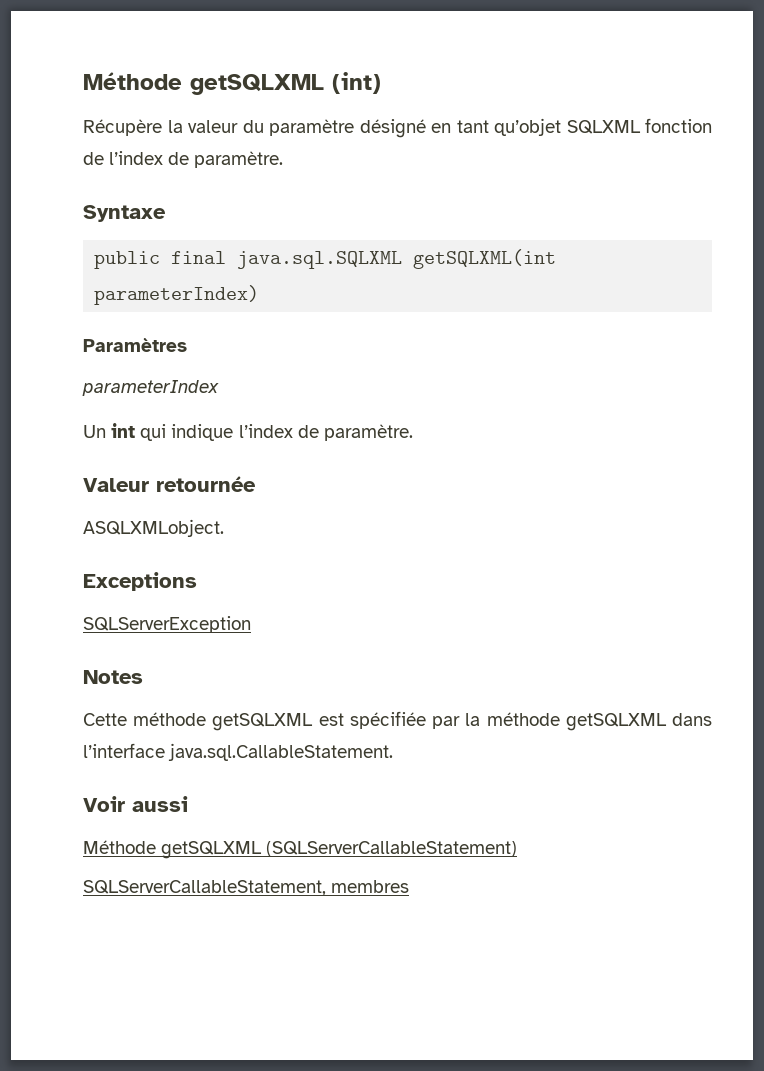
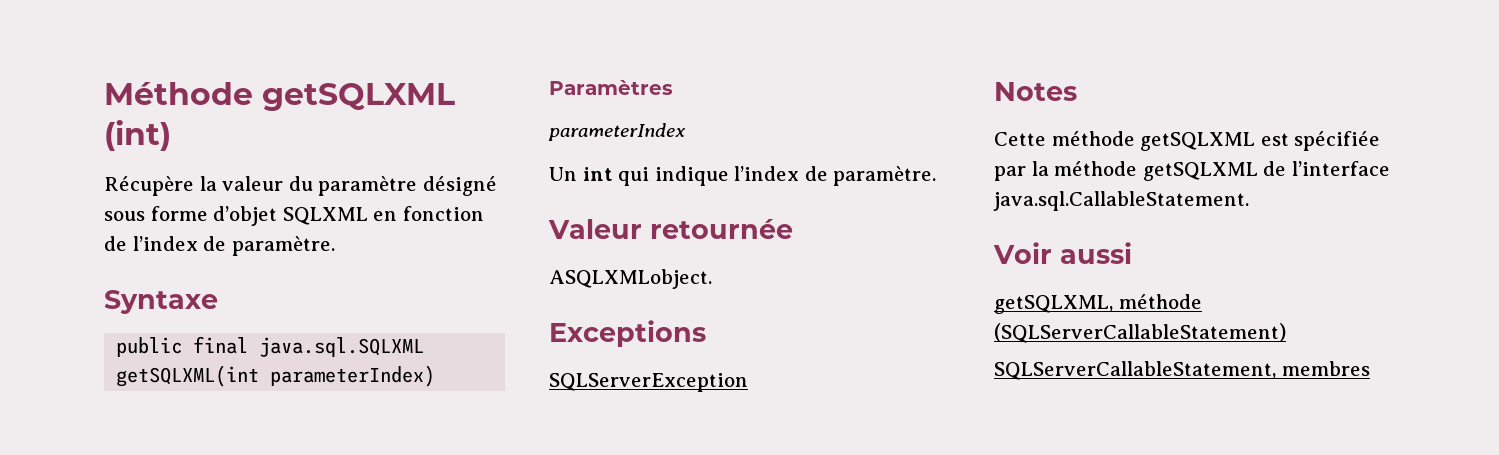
[431,118,641,136] en tant qu’objet SQLXML -> [104,206,398,226] sous forme d’objet SQLXML en
[672,713,712,726] dans -> [1263,161,1287,176] de
[83,840,263,859] Méthode getSQLXML -> [994,294,1202,314] getSQLXML, méthode

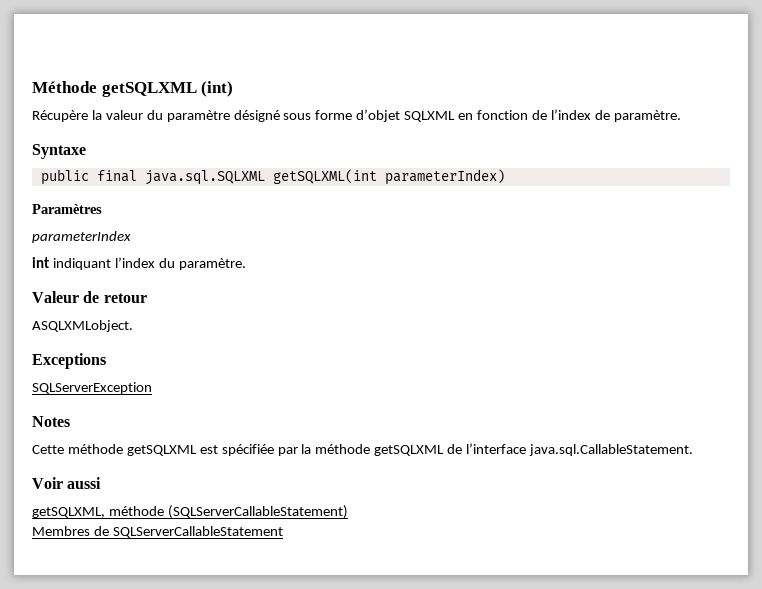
[549,166,828,186] Un int qui indique l’index de -> [32,257,175,270] int indiquant l’index du
[650,219,793,239] retournée -> [83,291,147,303] de retour
[994,361,1370,380] SQLServerCallableStatement, membres -> [32,526,283,538] Membres de SQLServerCallableStatement

